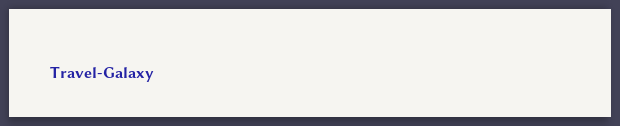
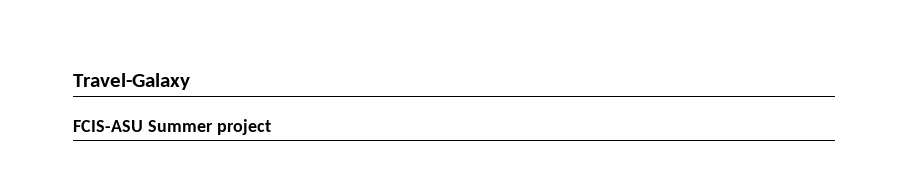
(154, 74) none -> [73,119,271,135] // FCIS-ASU Summer project

